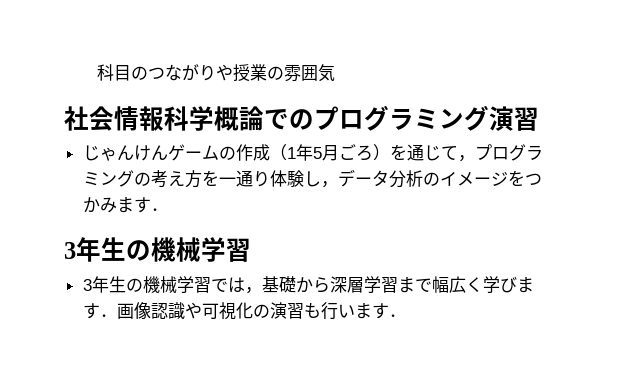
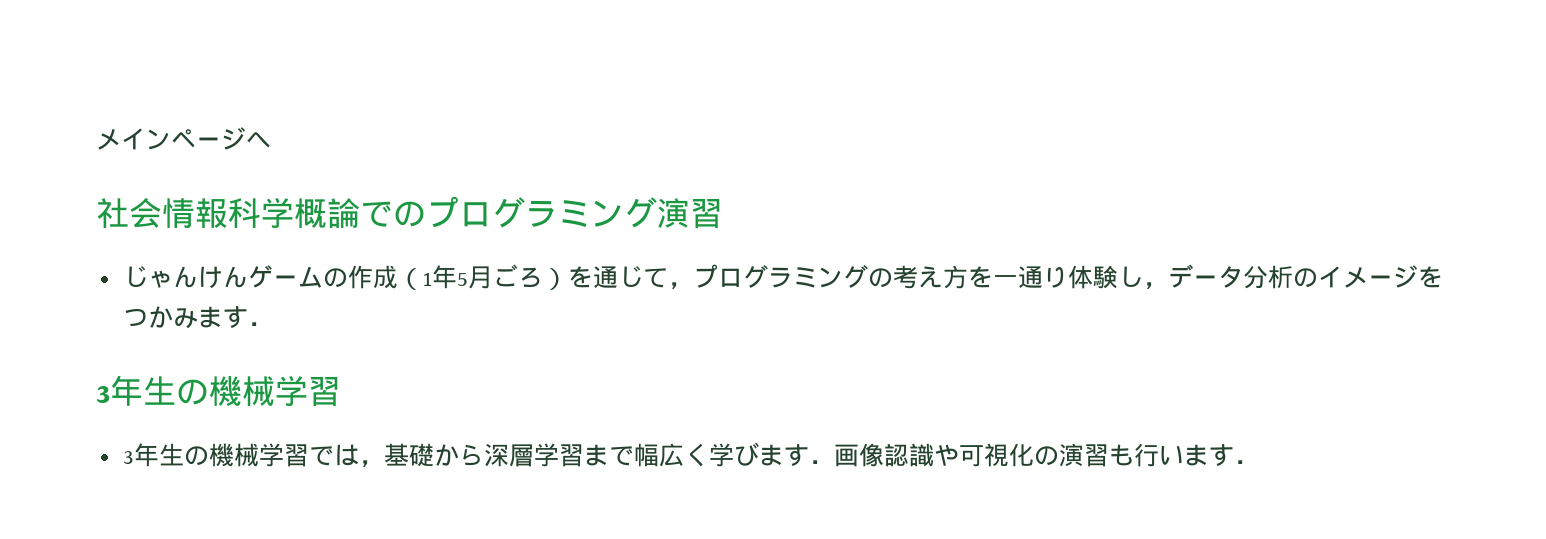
[97,64,336,82] 科目のつながりや授業の雰囲気 -> [96,127,271,150] メインページへ

